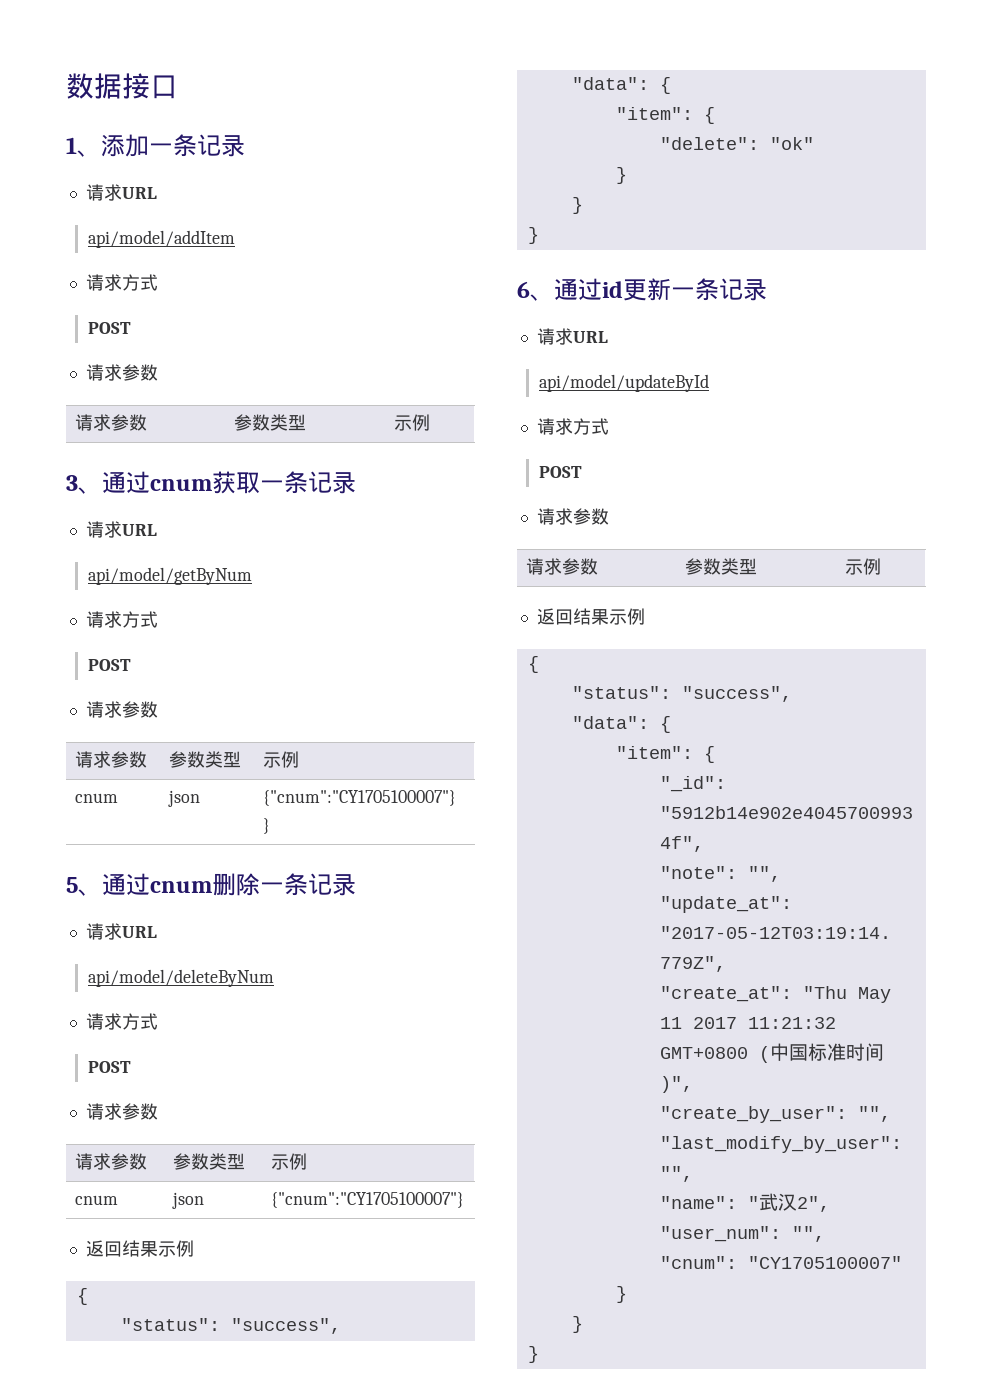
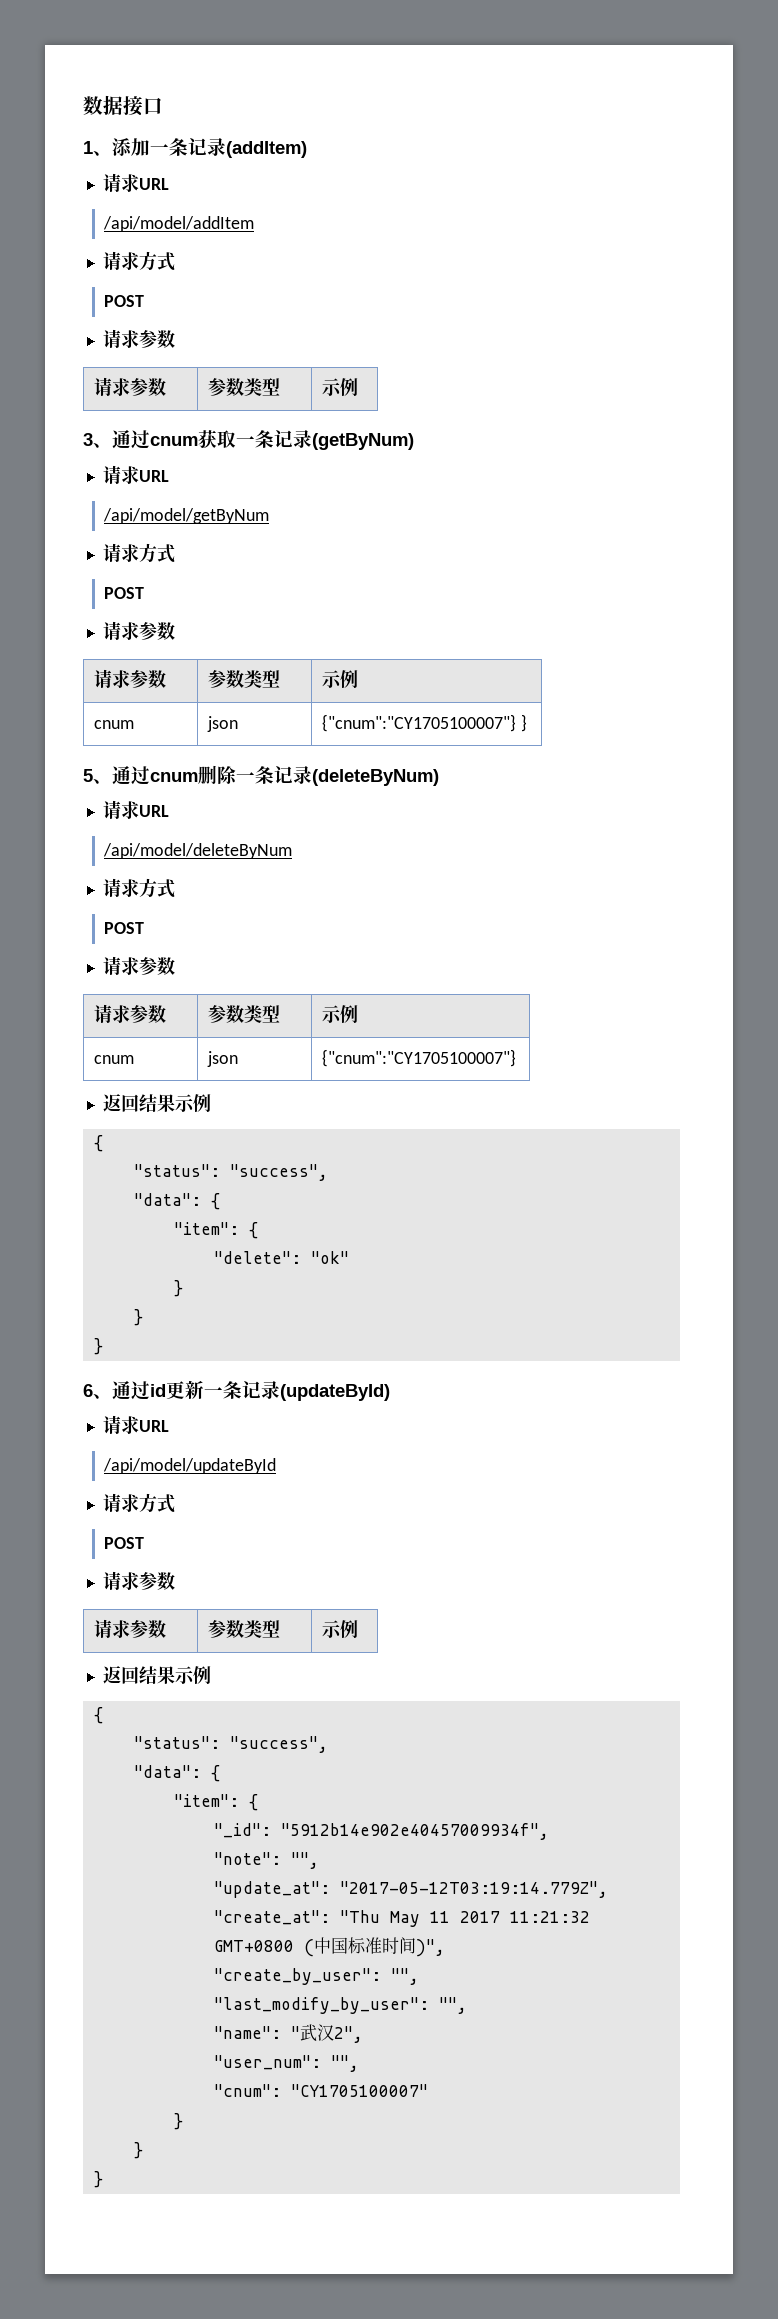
[85,184,157,201] [87,230,235,248] // 请求URL // api/model/addItem -> [226,141,307,158] [102,173,169,193] [103,216,255,232] (addItem) // 请求URL // /api/model/addItem
[85,521,157,538] [87,567,252,585] // 请求URL // api/model/getByNum -> [312,433,414,450] [102,465,169,485] [103,508,270,524] (getByNum) // 请求URL // /api/model/getByNum
[85,923,157,940] [87,969,274,987] // 请求URL // api/model/deleteByNum -> [312,769,439,786] [102,800,169,820] [103,843,293,859] (deleteByNum) // 请求URL // /api/model/deleteByNum
[536,328,608,345] [538,374,709,392] // 请求URL // api/model/updateById -> [280,1384,390,1401] [102,1415,169,1435] [103,1458,277,1474] (updateById) // 请求URL // /api/model/updateById

